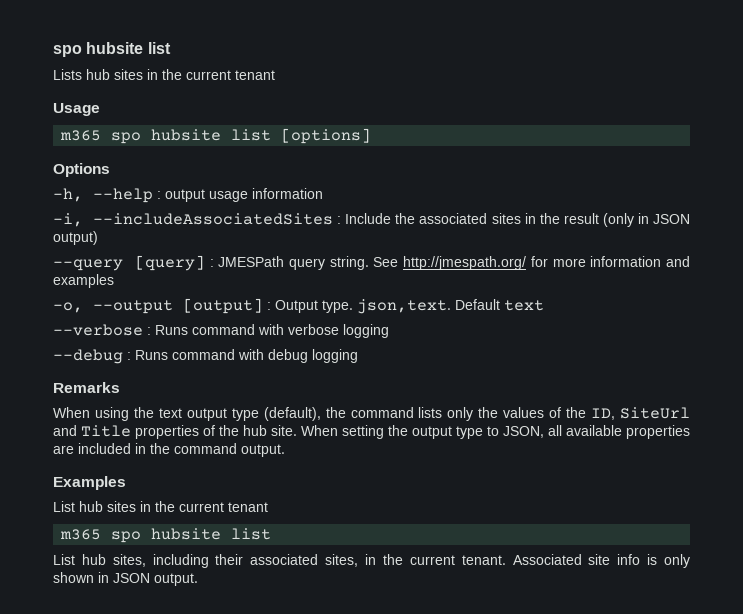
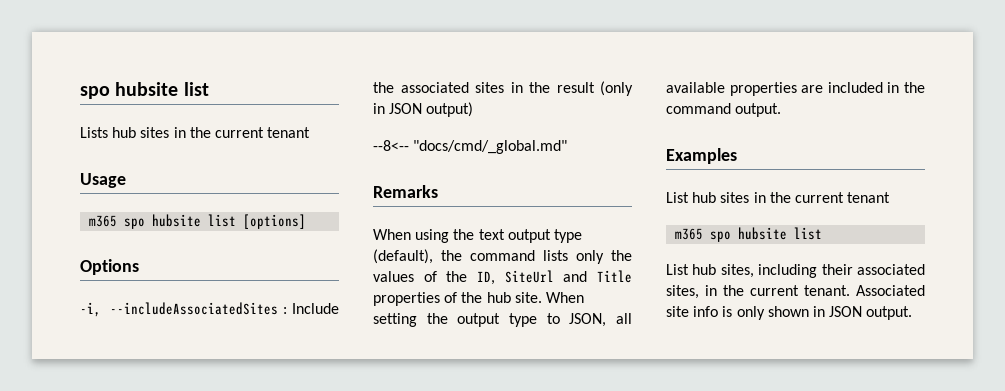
[53,188,323,203] // -h, --help : output usage information -> (139, 267) none
[53,255,691,271] [53,274,114,288] [53,298,544,314] [53,324,389,338] [53,349,358,364] --query [query] : JMESPath query string. See http://jmespath.org/ for more information and examples // -o, --output [output] : Output type. json,text. Default text // --verbose : Runs command with verbose logging // --debug : Runs command with debug logging -> [373,140,568,154] --8<-- "docs/cmd/_global.md"

